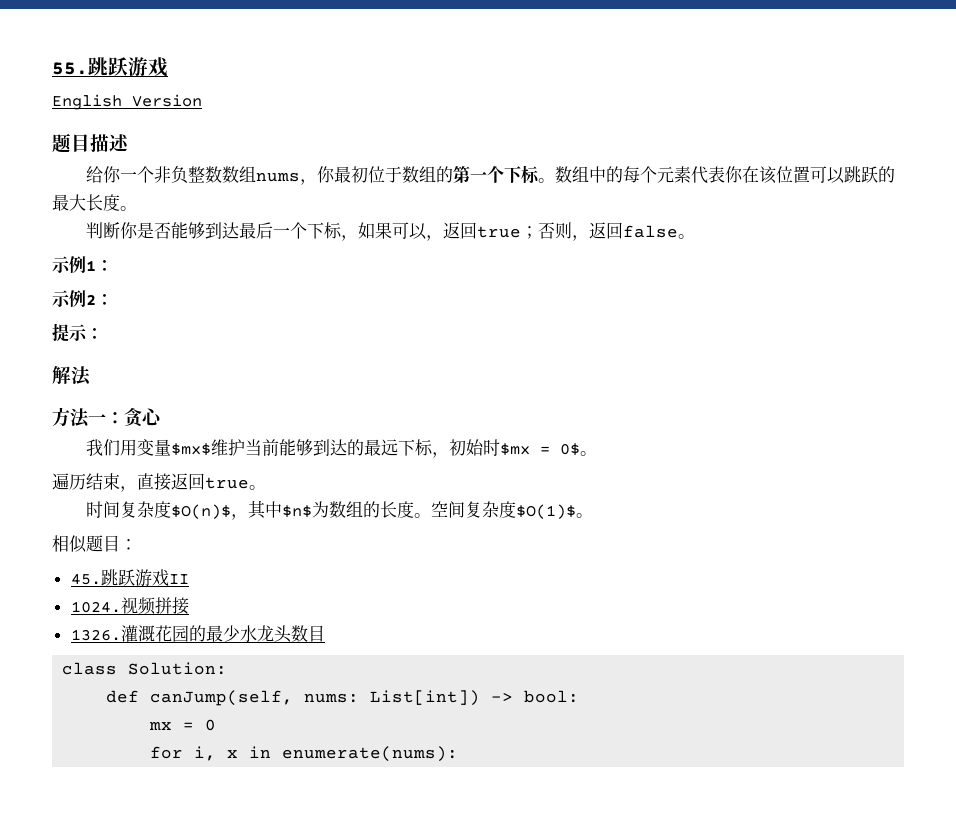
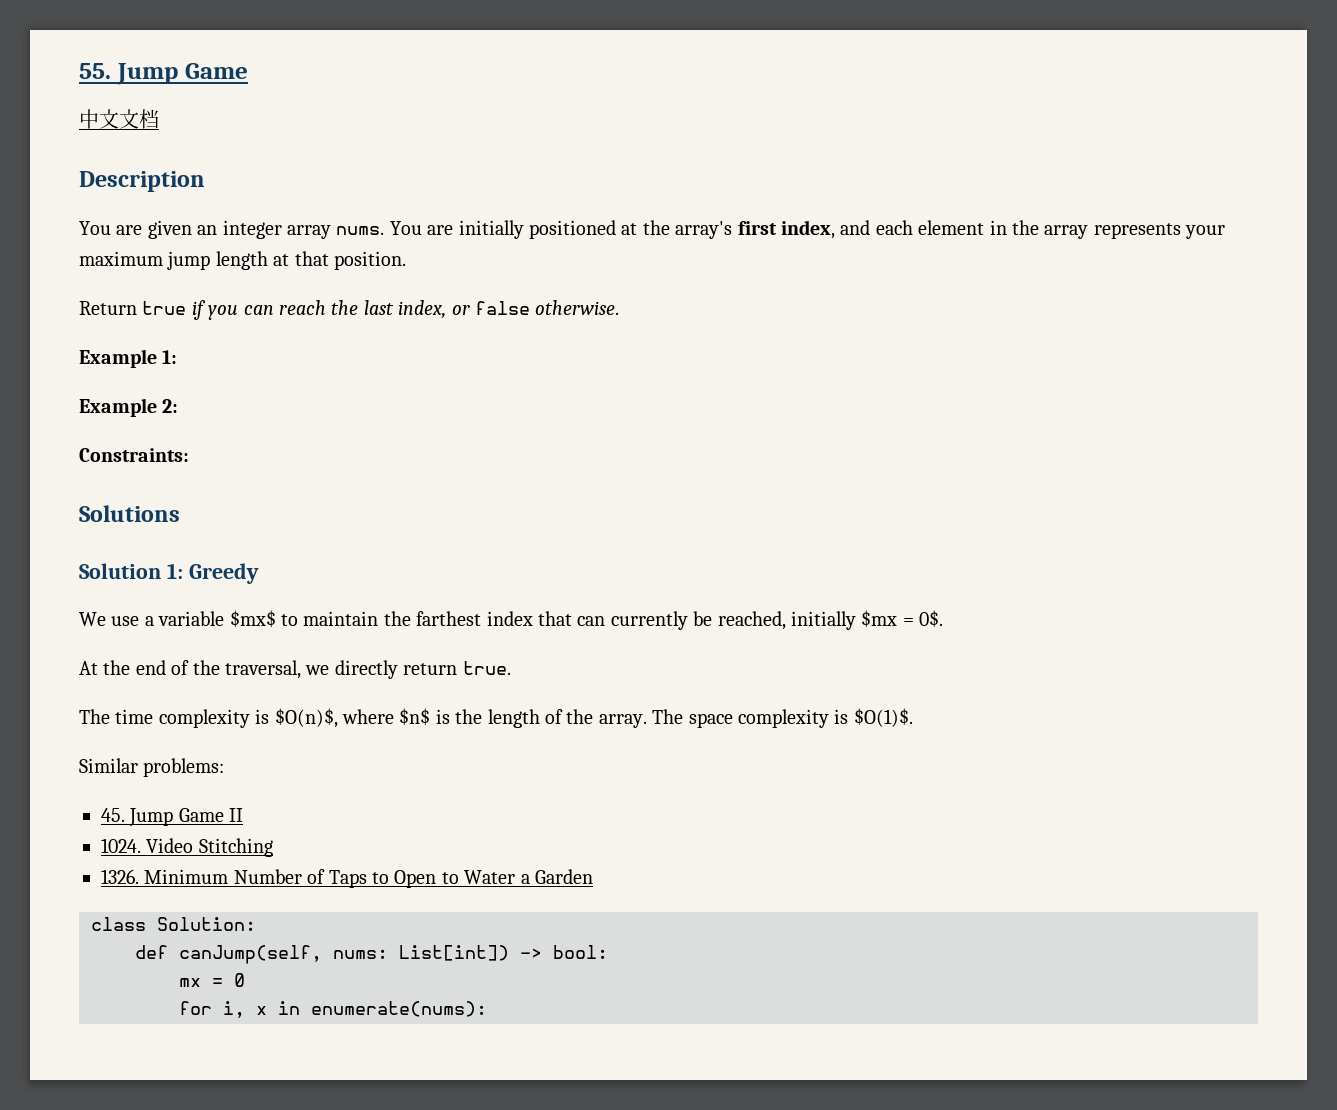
[88,57,168,77] [52,94,202,110] [52,133,129,153] [85,165,895,185] [52,194,137,211] [85,222,695,241] [52,256,113,273] [52,290,113,307] [52,323,103,342] [52,366,91,386] [52,407,163,428] [85,439,597,458] [52,473,266,492] [85,500,593,520] [52,535,137,553] 跳跃游戏 // English Version // 题目描述 // 给你一个非负整数数组nums，你最初位于数组的第一个下标。数组中的每个元素代表你在该位置可以跳跃的最大长度。 // 判断你是否能够到达最后一个下标，如果可以，返回true；否则，返回false。 // 示例1： // 示例2： // 提示： // 解法 // 方法一：贪心 // 我们用变量$mx$维护当前能够到达的最远下标，初始时$mx = 0$。 // 遍历结束，直接返回true。 // 时间复杂度$O(n)$，其中$n$为数组的长度。空间复杂度$O(1)$。 // 相似题目： -> [116,63,248,85] [79,109,159,129] [79,171,205,192] [79,220,1226,239] [79,251,406,270] [79,300,620,320] [79,349,178,368] [79,398,179,417] [79,448,189,462] [79,505,180,522] [79,563,259,584] [79,610,944,630] [79,660,511,679] [79,708,913,728] [79,758,225,777] Jump Game // 中文文档 // Description // You are given an integer array nums. You are initially positioned at the array's first index, and each element in the array represents your maximum jump length at that position. // Return true if you can reach the last index, or false otherwise. // Example 1: // Example 2: // Constraints: // Solutions // Solution 1: Greedy // We use a variable $mx$ to maintain the farthest index that can currently be reached, initially $mx = 0$. // At the end of the traversal, we directly return true. // The time complexity is $O(n)$, where $n$ is the length of the array. The space complexity is $O(1)$. // Similar problems:
[100,569,169,587] 跳跃游戏 -> [129,808,224,827] Jump Game
[120,597,189,615] 视频拼接 -> [146,838,273,857] Video Stitching
[120,625,325,643] 灌溉花园的最少水龙头数目 -> [144,869,593,888] Minimum Number of Taps to Open to Water a Garden

